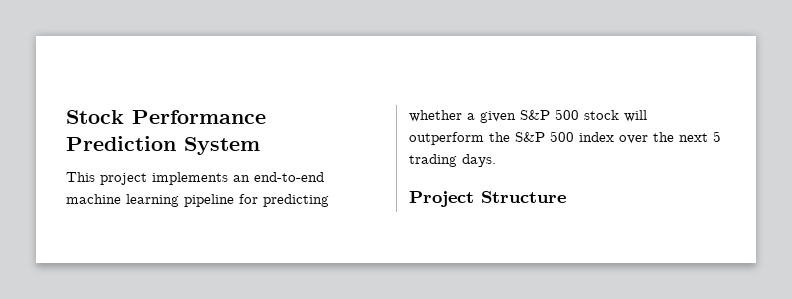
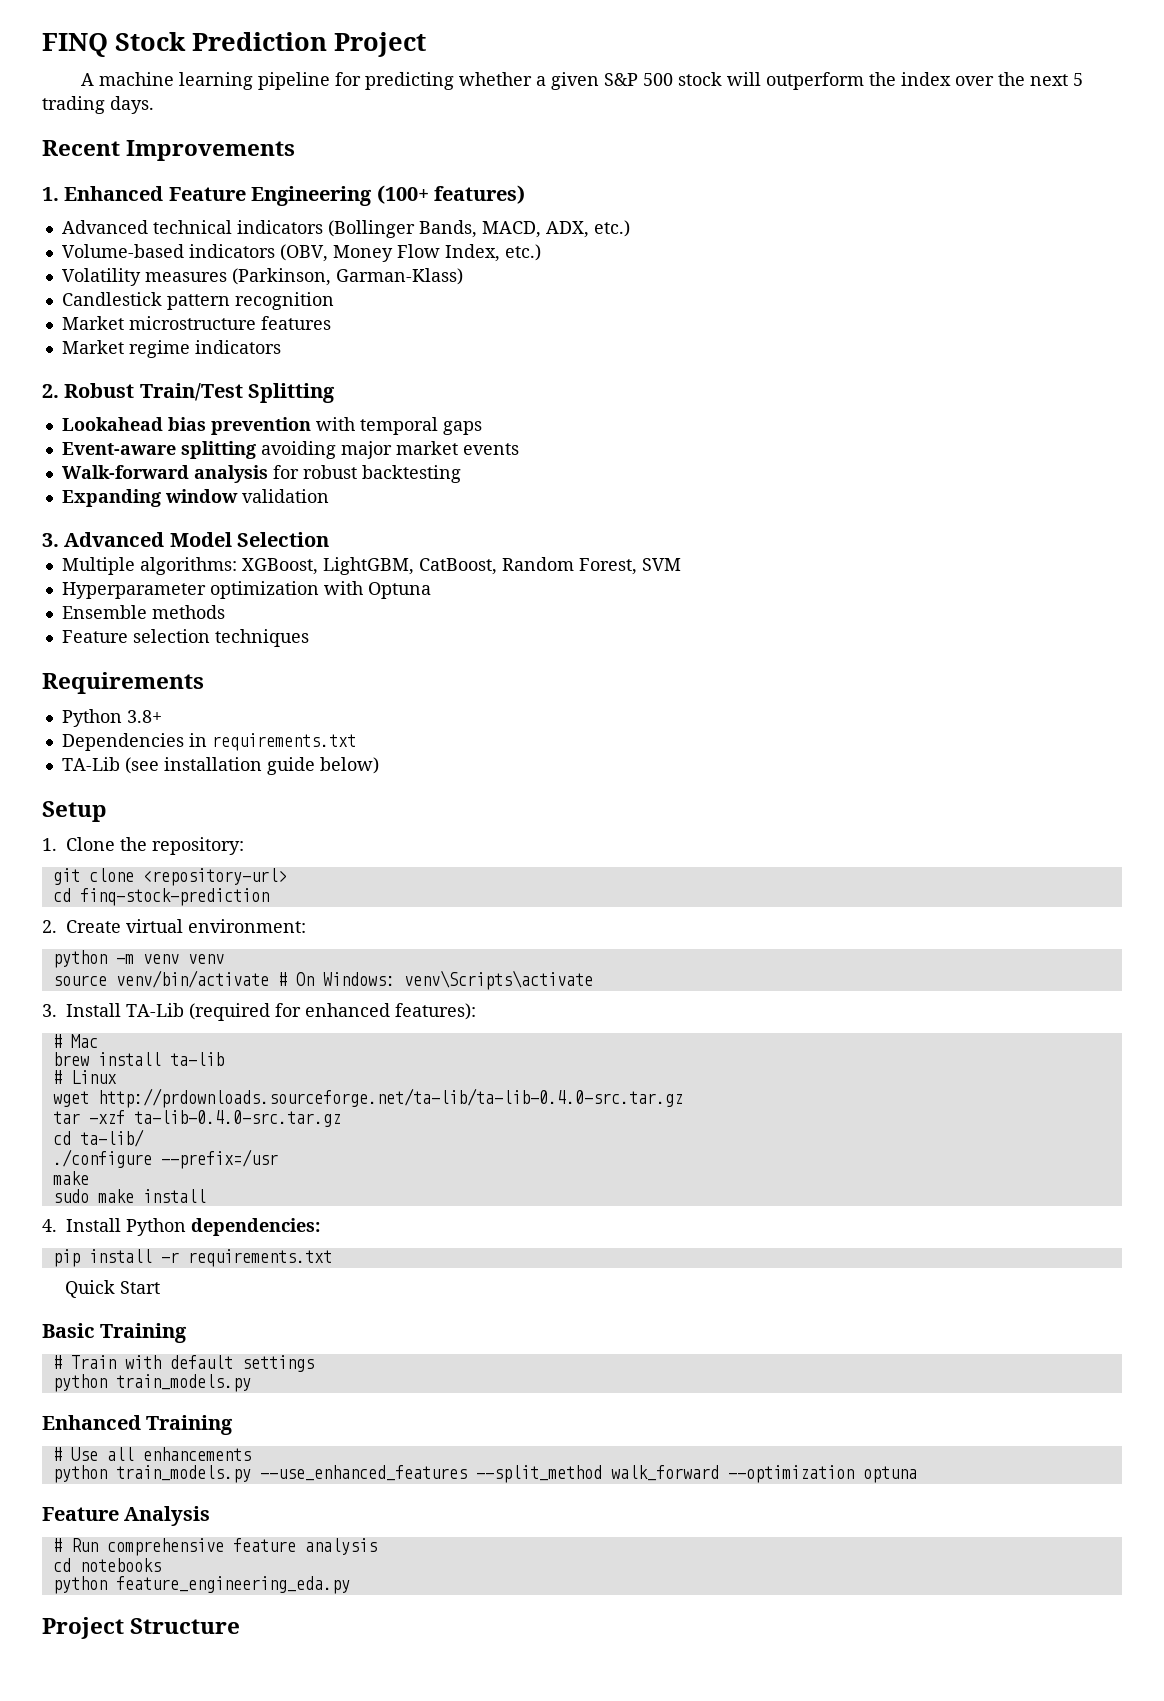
[66,110,266,124] [66,136,260,155] [66,172,324,185] Stock Performance Prediction System // This project implements an end-to-end -> [42,32,426,57] [81,73,95,86] FINQ Stock Prediction Project // A
[515,131,574,142] S&P 500 -> (897, 79) none
(496, 160) none -> [42,140,296,161] [42,185,525,206] [61,220,630,238] [61,244,541,262] [61,268,463,286] [61,292,334,310] [61,316,331,330] [61,340,281,358] [42,383,336,403] [61,417,482,435] [61,441,519,459] [61,465,461,483] [61,489,329,507] [42,532,330,547] [61,557,681,575] [61,581,431,599] [61,605,225,619] [61,629,309,647] [42,672,204,694] [61,709,162,727] [61,733,356,751] [61,757,379,775] [42,801,107,822] [42,837,244,855] [52,868,287,886] [52,888,269,906] [42,919,306,933] [52,950,224,968] [52,970,593,990] [42,1003,476,1021] [52,1034,98,1048] [52,1052,224,1066] [52,1070,117,1084] [52,1088,683,1108] [52,1110,341,1127] [52,1129,144,1147] [52,1149,278,1169] [52,1171,89,1185] [52,1189,206,1203] [42,1218,320,1236] [52,1249,332,1267] [65,1280,161,1298] [42,1323,188,1343] [52,1355,314,1372] [52,1374,251,1392] [42,1415,234,1435] [52,1447,251,1461] [52,1465,917,1483] [42,1506,211,1526] [52,1538,377,1556] [52,1558,161,1572] [52,1576,350,1594] // Recent Improvements // 1. Enhanced Feature Engineering (100+ features) // Advanced technical indicators (Bollinger Bands, MACD, ADX, etc.) // Volume-based indicators (OBV, Money Flow Index, etc.) // Volatility measures (Parkinson, Garman-Klass) // Candlestick pattern recognition // Market microstructure features // Market regime indicators // 2. Robust Train/Test Splitting // Lookahead bias prevention with temporal gaps // Event-aware splitting avoiding major market events // Walk-forward analysis for robust backtesting // Expanding window validation // 3. Advanced Model Selection // Multiple algorithms: XGBoost, LightGBM, CatBoost, Random Forest, SVM // Hyperparameter optimization with Optuna // Ensemble methods // Feature selection techniques // Requirements // Python 3.8+ // Dependencies in requirements.txt // TA-Lib (see installation guide below) // Setup // 1. Clone the repository: // git clone <repository-url> // cd finq-stock-prediction // 2. Create virtual environment: // python -m venv venv // source venv/bin/activate # On Windows: venv\Scripts\activate // 3. Install TA-Lib (required for enhanced features): // # Mac // brew install ta-lib // # Linux // wget http://prdownloads.sourceforge.net/ta-lib/ta-lib-0.4.0-src.tar.gz // tar -xzf ta-lib-0.4.0-src.tar.gz // cd ta-lib/ // ./configure --prefix=/usr // make // sudo make install // 4. Install Python dependencies: // pip install -r requirements.txt // Quick Start // Basic Training // # Train with default settings // python train_models.py // Enhanced Training // # Use all enhancements // python train_models.py --use_enhanced_features --split_method walk_forward --optimization optuna // Feature Analysis // # Run comprehensive feature analysis // cd notebooks // python feature_engineering_eda.py

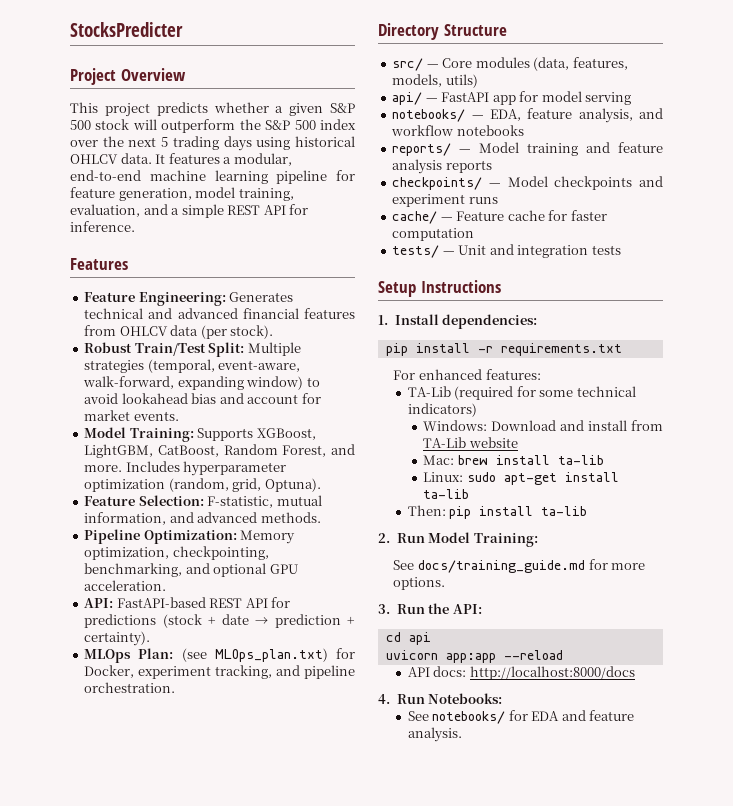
[42,32,426,57] [81,72,455,90] FINQ Stock Prediction Project // A machine learning pipeline for predicting -> [70,22,183,37] [70,68,186,85] [70,102,208,117] StocksPredicter // Project Overview // This project predicts
(897, 79) none -> [265,120,316,130] S&P 500
[110,96,154,114] [42,140,296,161] [42,185,525,206] [61,220,630,238] [61,244,541,262] [61,268,463,286] [61,292,334,310] [61,316,331,330] [61,340,281,358] [42,383,336,403] [61,417,482,435] [61,441,519,459] [61,465,461,483] [61,489,329,507] [42,532,330,547] [61,557,237,575] days. // Recent Improvements // 1. Enhanced Feature Engineering (100+ features) // Advanced technical indicators (Bollinger Bands, MACD, ADX, etc.) // Volume-based indicators (OBV, Money Flow Index, etc.) // Volatility measures (Parkinson, Garman-Klass) // Candlestick pattern recognition // Market microstructure features // Market regime indicators // 2. Robust Train/Test Splitting // Lookahead bias prevention with temporal gaps // Event-aware splitting avoiding major market events // Walk-forward analysis for robust backtesting // Expanding window validation // 3. Advanced Model Selection // Multiple algorithms: -> [223,136,355,151] [70,153,292,166] [70,170,355,184] [70,187,294,201] [70,204,309,218] [70,221,135,232] [70,258,128,270] [84,292,294,306] [84,308,355,319] [84,325,274,339] [84,342,301,357] [84,359,301,373] [83,376,320,390] [84,393,321,404] [84,410,179,421] [84,427,254,442] days using historical OHLCV data. It features a modular, end-to-end machine learning pipeline for feature generation, model training, evaluation, and a simple REST API for inference. // Features // Feature Engineering: Generates technical and advanced financial features from OHLCV data (per stock). // Robust Train/Test Split: Multiple strategies (temporal, event-aware, walk-forward, expanding window) to avoid lookahead bias and account for market events. // Model Training: Supports
[641,558,681,571] [61,581,431,599] [61,605,225,619] [61,629,309,647] [42,672,204,694] [61,709,162,727] [61,733,356,751] [61,757,379,775] [42,801,107,822] [42,837,244,855] [52,868,287,886] [52,888,269,906] [42,919,306,933] [52,950,224,968] [52,970,593,990] [42,1003,476,1021] [52,1034,98,1048] [52,1052,224,1066] [52,1070,117,1084] [52,1088,683,1108] [52,1110,341,1127] [52,1129,144,1147] [52,1149,278,1169] [52,1171,89,1185] [52,1189,206,1203] [42,1218,186,1236] SVM // Hyperparameter optimization with Optuna // Ensemble methods // Feature selection techniques // Requirements // Python 3.8+ // Dependencies in requirements.txt // TA-Lib (see installation guide below) // Setup // 1. Clone the repository: // git clone <repository-url> // cd finq-stock-prediction // 2. Create virtual environment: // python -m venv venv // source venv/bin/activate # On Windows: venv\Scripts\activate // 3. Install TA-Lib (required for enhanced features): // # Mac // brew install ta-lib // # Linux // wget http://prdownloads.sourceforge.net/ta-lib/ta-lib-0.4.0-src.tar.gz // tar -xzf ta-lib-0.4.0-src.tar.gz // cd ta-lib/ // ./configure --prefix=/usr // make // sudo make install // 4. Install Python -> [330,444,355,455] [84,461,287,476] [84,478,321,492] [84,495,322,508] [84,512,321,525] [84,529,296,544] [84,546,269,560] [84,563,298,577] [84,580,167,591] [84,597,291,608] [84,614,355,628] [84,631,151,646] [84,648,355,663] [84,665,355,679] [84,682,176,693] [378,23,507,40] [392,57,628,71] [392,74,478,88] [392,91,632,105] [392,108,663,123] [391,125,524,136] [392,142,663,156] [392,159,492,174] [392,176,663,190] [392,194,498,207] [392,210,607,224] [392,228,475,241] [392,244,621,258] [378,280,501,297] [378,314,439,325] and more. Includes hyperparameter optimization (random, grid, Optuna). // Feature Selection: F-statistic, mutual information, and advanced methods. // Pipeline Optimization: Memory optimization, checkpointing, benchmarking, and optional GPU acceleration. // API: FastAPI-based REST API for predictions (stock + date → prediction + certainty). // MLOps Plan: (see MLOps_plan.txt) for Docker, experiment tracking, and pipeline orchestration. // Directory Structure // src/ — Core modules (data, features, models, utils) // api/ — FastAPI app for model serving // notebooks/ — EDA, feature analysis, and workflow notebooks // reports/ — Model training and feature analysis reports // checkpoints/ — Model checkpoints and experiment runs // cache/ — Feature cache for faster computation // tests/ — Unit and integration tests // Setup Instructions // 1. Install
[65,1280,161,1298] [42,1323,188,1343] [52,1355,314,1372] [52,1374,251,1392] [42,1415,234,1435] [52,1447,251,1461] [52,1465,917,1483] [42,1506,211,1526] [52,1538,377,1556] [52,1558,161,1572] [52,1576,350,1594] [42,1617,241,1639] Quick Start // Basic Training // # Train with default settings // python train_models.py // Enhanced Training // # Use all enhancements // python train_models.py --use_enhanced_features --split_method walk_forward --optimization optuna // Feature Analysis // # Run comprehensive feature analysis // cd notebooks // python feature_engineering_eda.py // Project Structure -> [393,369,541,380] [407,386,636,400] [407,403,477,417] [423,420,663,431] [423,437,518,448] [423,455,604,465] [423,472,619,485] [423,489,470,499] [407,505,588,519] [378,532,538,547] [393,559,646,573] [393,577,446,590] [378,603,482,614] [385,632,431,645] [385,650,563,663] [407,666,635,680] [378,693,503,704] [407,710,635,724] [407,727,462,742] For enhanced features: // TA-Lib (required for some technical indicators) // Windows: Download and install from TA-Lib website // Mac: brew install ta-lib // Linux: sudo apt-get install ta-lib // Then: pip install ta-lib // 2. Run Model Training: // See docs/training_guide.md for more options. // 3. Run the API: // cd api // uvicorn app:app --reload // API docs: http://localhost:8000/docs // 4. Run Notebooks: // See notebooks/ for EDA and feature analysis.

